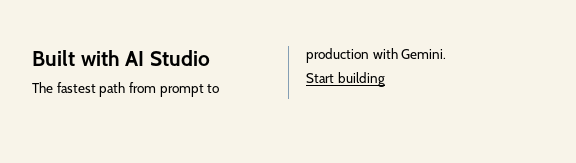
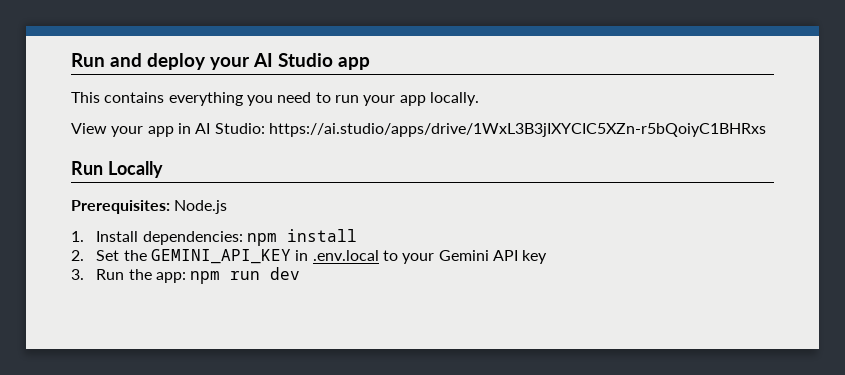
[32,50,211,66] [32,82,220,97] [306,48,447,63] [306,72,385,87] Built with AI Studio // The fastest path from prompt to production with Gemini. // Start building -> [71,53,370,70] [71,92,479,106] [71,123,766,137] [71,161,163,178] [71,200,228,214] [71,229,357,246] [71,249,548,264] [71,267,301,284] Run and deploy your AI Studio app // This contains everything you need to run your app locally. // View your app in AI Studio: https://ai.studio/apps/drive/1WxL3B3jIXYCIC5XZn-r5bQoiyC1BHRxs // Run Locally // Prerequisites: Node.js // 1. Install dependencies: npm install // 2. Set the GEMINI_API_KEY in .env.local to your Gemini API key // 3. Run the app: npm run dev

